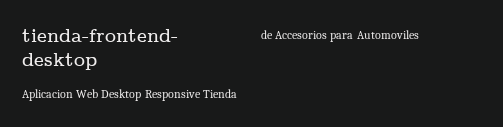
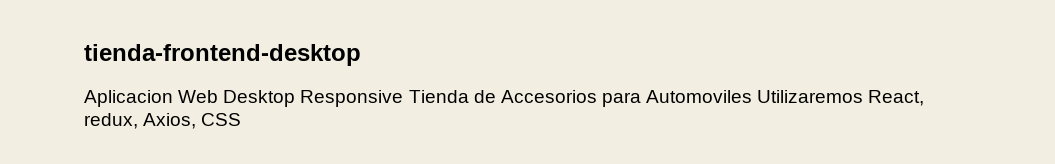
(419, 34) none -> [757,90,925,106] [84,113,242,129] Utilizaremos React, redux, Axios, CSS

